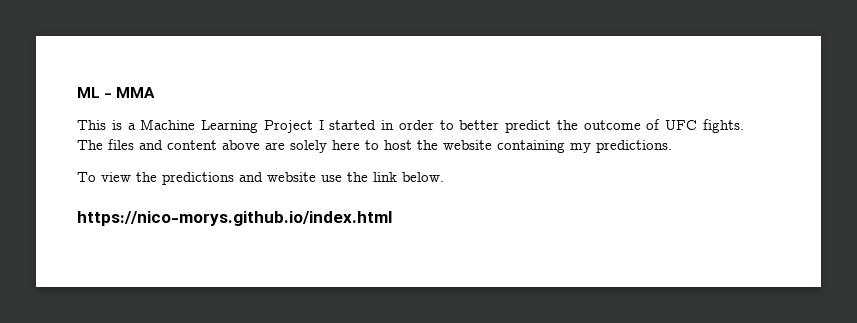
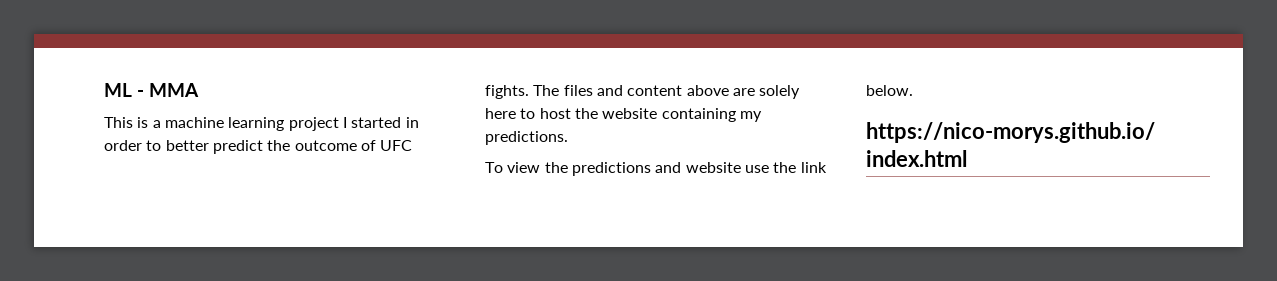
[140,119,313,133] Machine Learning Project -> [164,117,339,131] machine learning project

